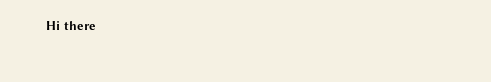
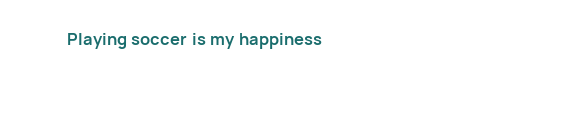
[46,21,96,30] Hi there -> [67,33,322,49] Playing soccer is my happiness

